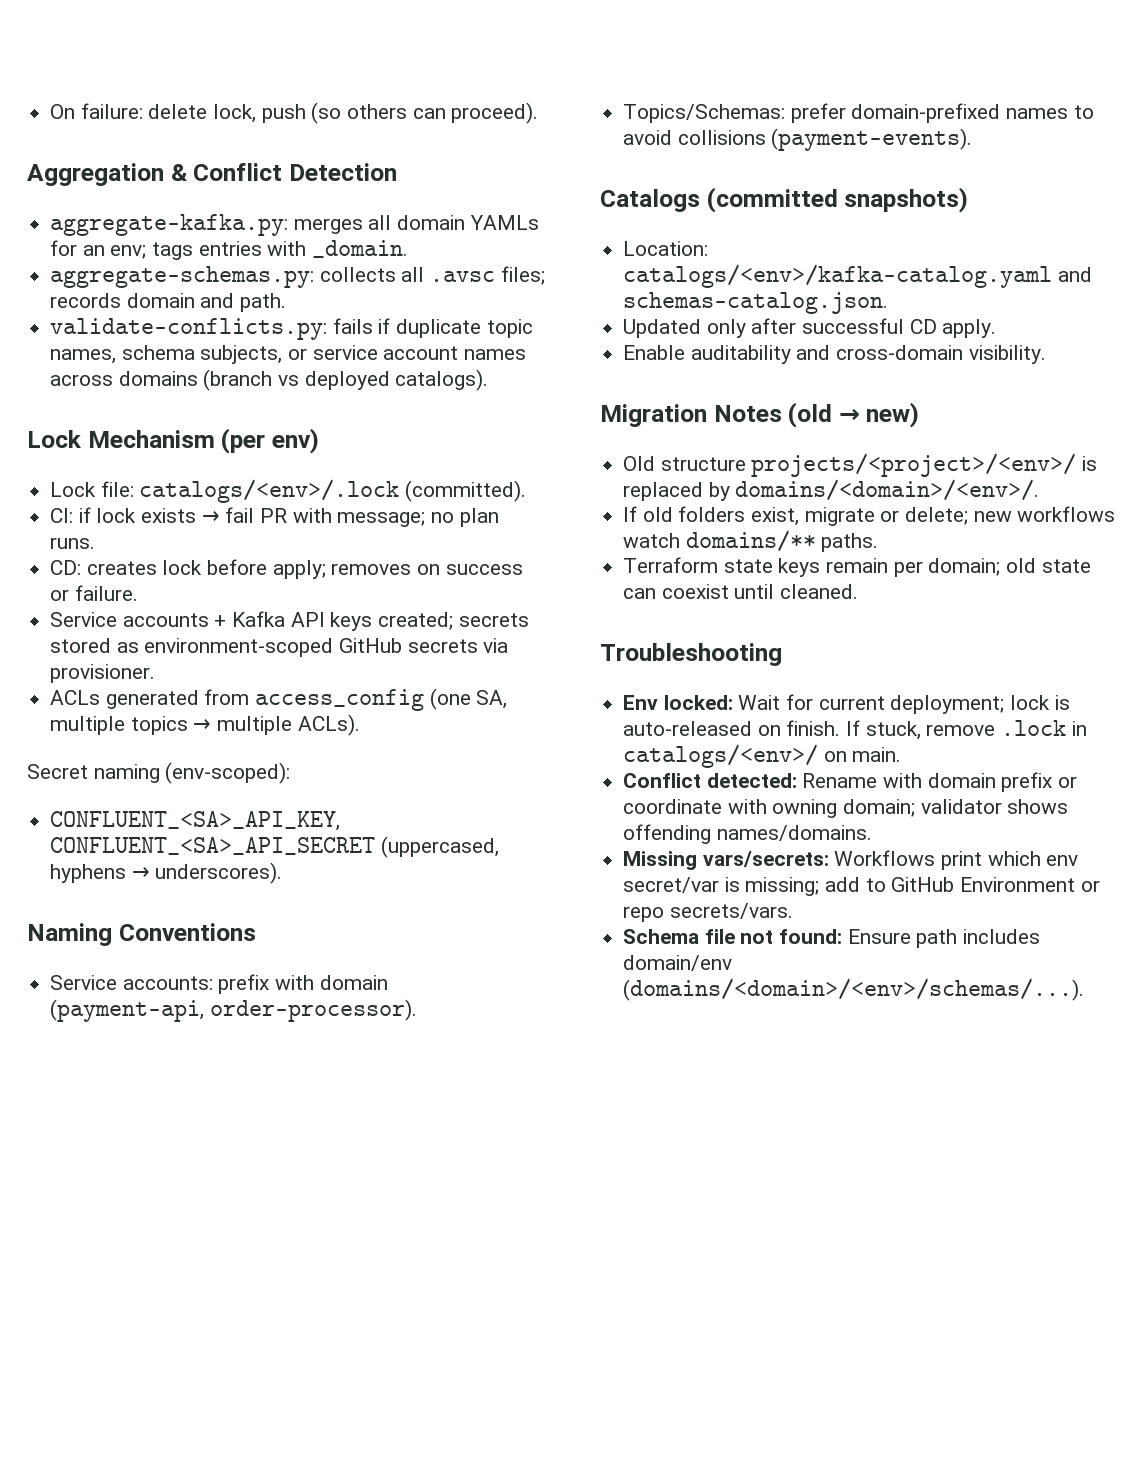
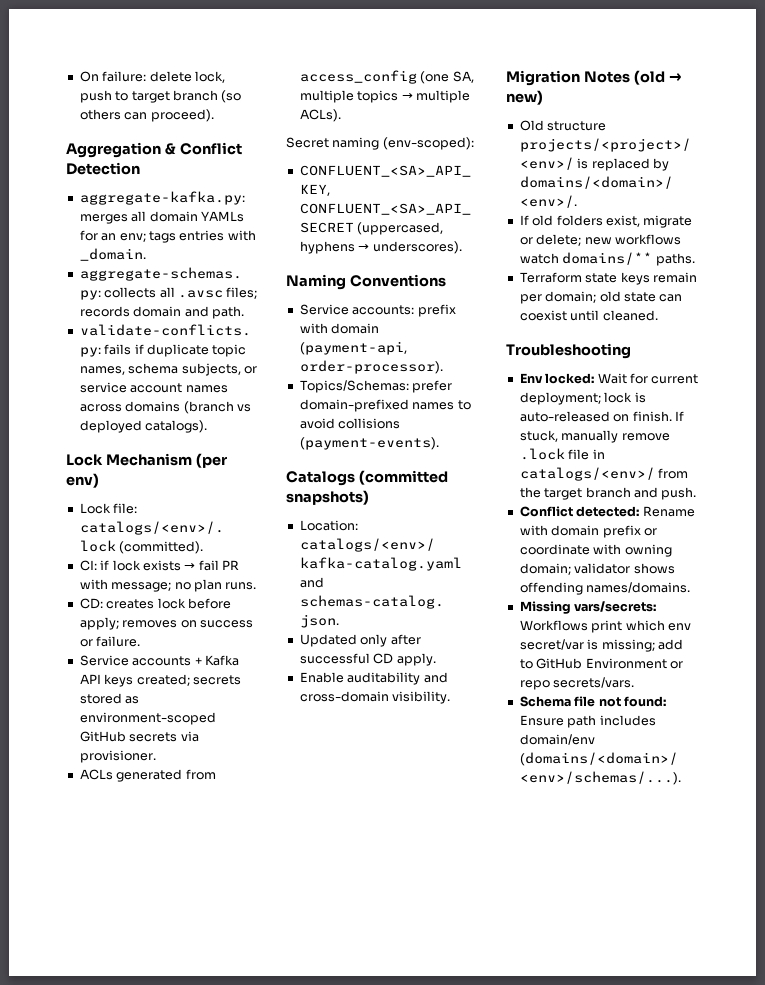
(306, 113) none -> [115,90,218,103] to target branch
(921, 730) none -> [561,430,619,443] manually
(1067, 728) none -> [568,449,590,460] file
[823,747,902,762] on main. -> [658,468,689,479] [519,487,697,500] from the target branch and push.

